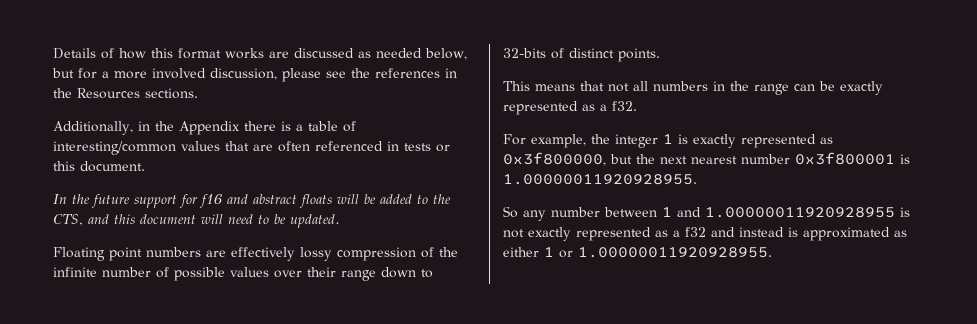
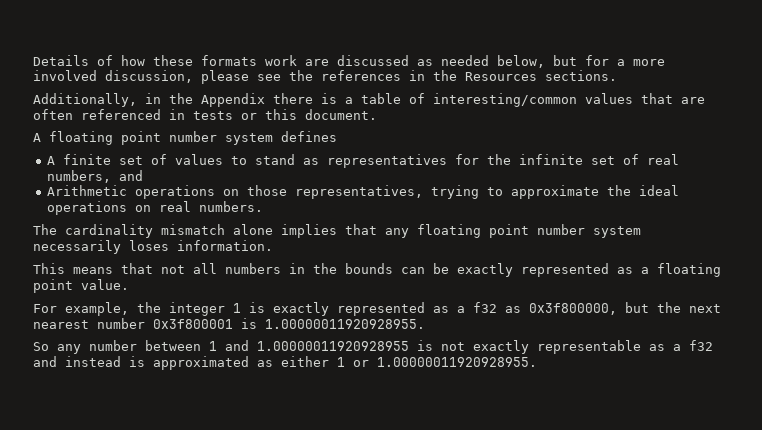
[151,48,264,59] this format works -> [153,55,297,66] these formats work
[53,194,451,208] [53,214,340,228] [53,247,458,261] [53,267,433,281] [503,48,660,62] In the future support for f16 and abstract floats will be added to the CTS, and this document will need to be updated. // Floating point numbers are effectively lossy compression of the infinite number of possible values over their range down to 32-bits of distinct points. -> [33,131,337,145] [46,154,679,168] [46,170,143,183] [46,185,679,199] [46,201,263,215] [33,224,641,238] [33,240,273,254] A floating point number system defines // A finite set of values to stand as representatives for the infinite set of real numbers, and // Arithmetic operations on those representatives, trying to approximate the ideal operations on real numbers. // The cardinality mismatch alone implies that any floating point number system necessarily loses information.
[754,84,789,95] range -> [345,263,393,274] bounds
[612,101,637,111] f32. -> [657,263,721,277] [33,279,129,293] floating point value.
(833, 140) none -> [457,302,521,313] a f32 as
[576,227,651,241] represented -> [537,340,641,354] representable

